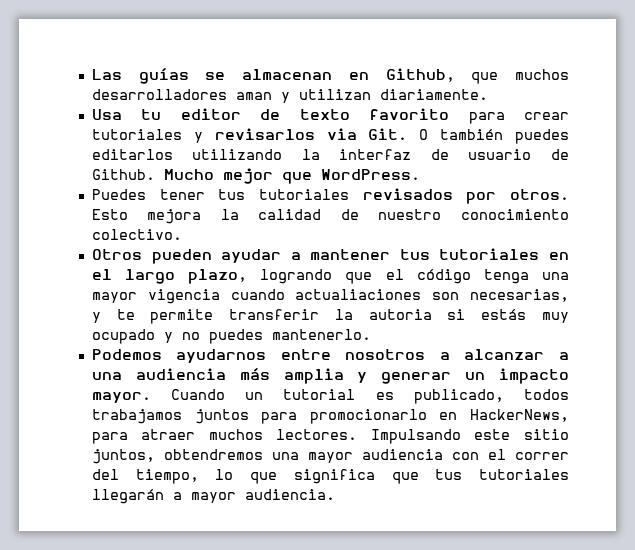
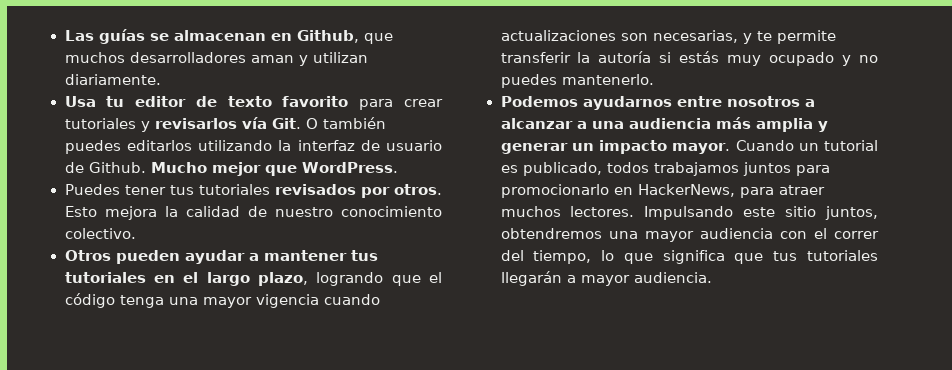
[326,128,357,140] via -> [241,117,267,129] vía
[295,289,422,300] actualiaciones -> [500,30,616,41] actualizaciones
[368,309,432,320] autoria -> [598,51,652,63] autoría

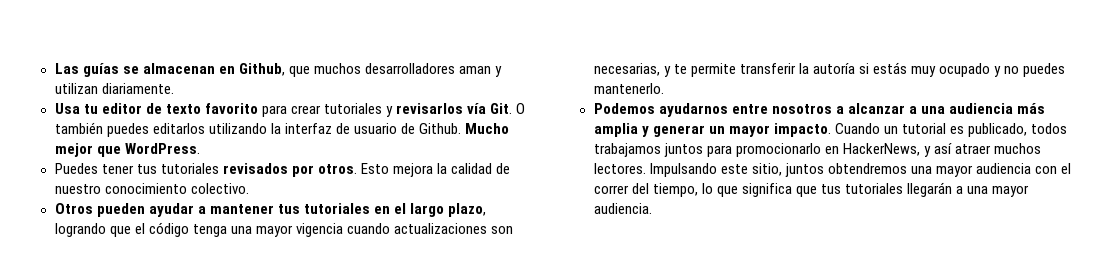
[599,140,731,154] impacto mayor. -> [728,123,831,137] mayor impacto.
[739,187,774,198] para -> [923,143,952,157] y así
[785,206,878,220] sitio juntos, -> [751,163,824,177] sitio, juntos
(576, 279) none -> [967,186,989,194] una

